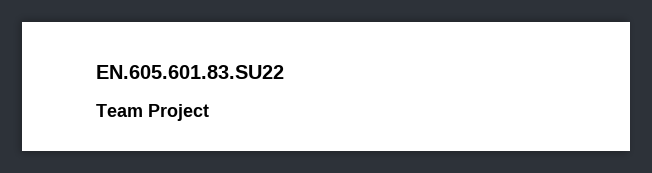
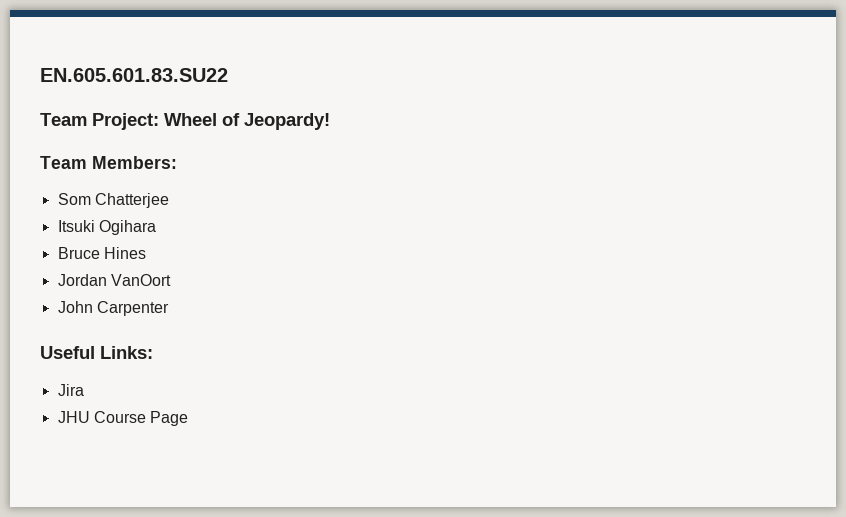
[148,104,209,121] Project -> [92,113,330,130] [40,156,177,169] [57,193,169,208] [57,220,156,235] [57,247,146,259] [57,274,171,286] [57,301,169,316] [40,346,153,359] [57,384,84,396] [57,411,189,426] Project: Wheel of Jeopardy! // Team Members: // Som Chatterjee // Itsuki Ogihara // Bruce Hines // Jordan VanOort // John Carpenter // Useful Links: // Jira // JHU Course Page

